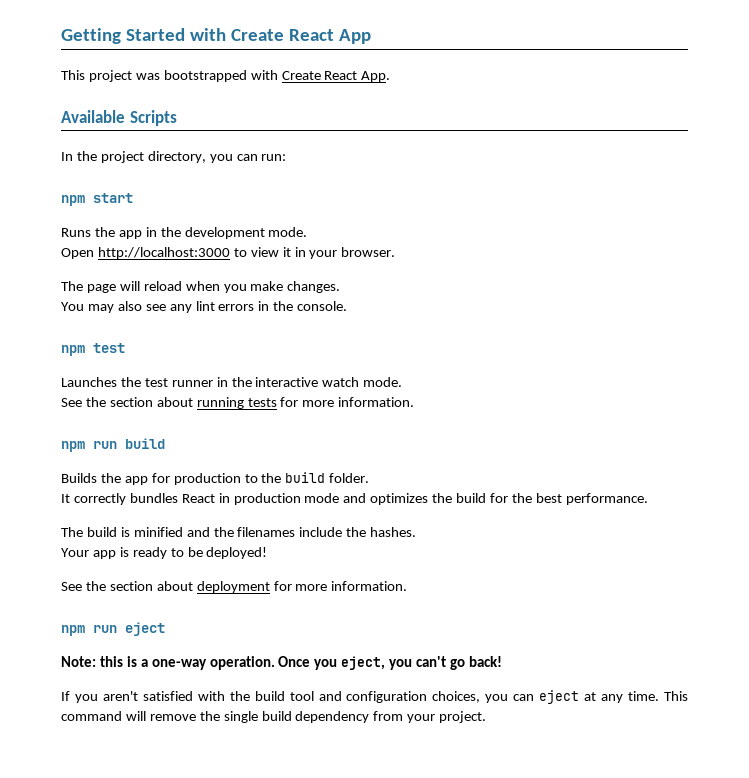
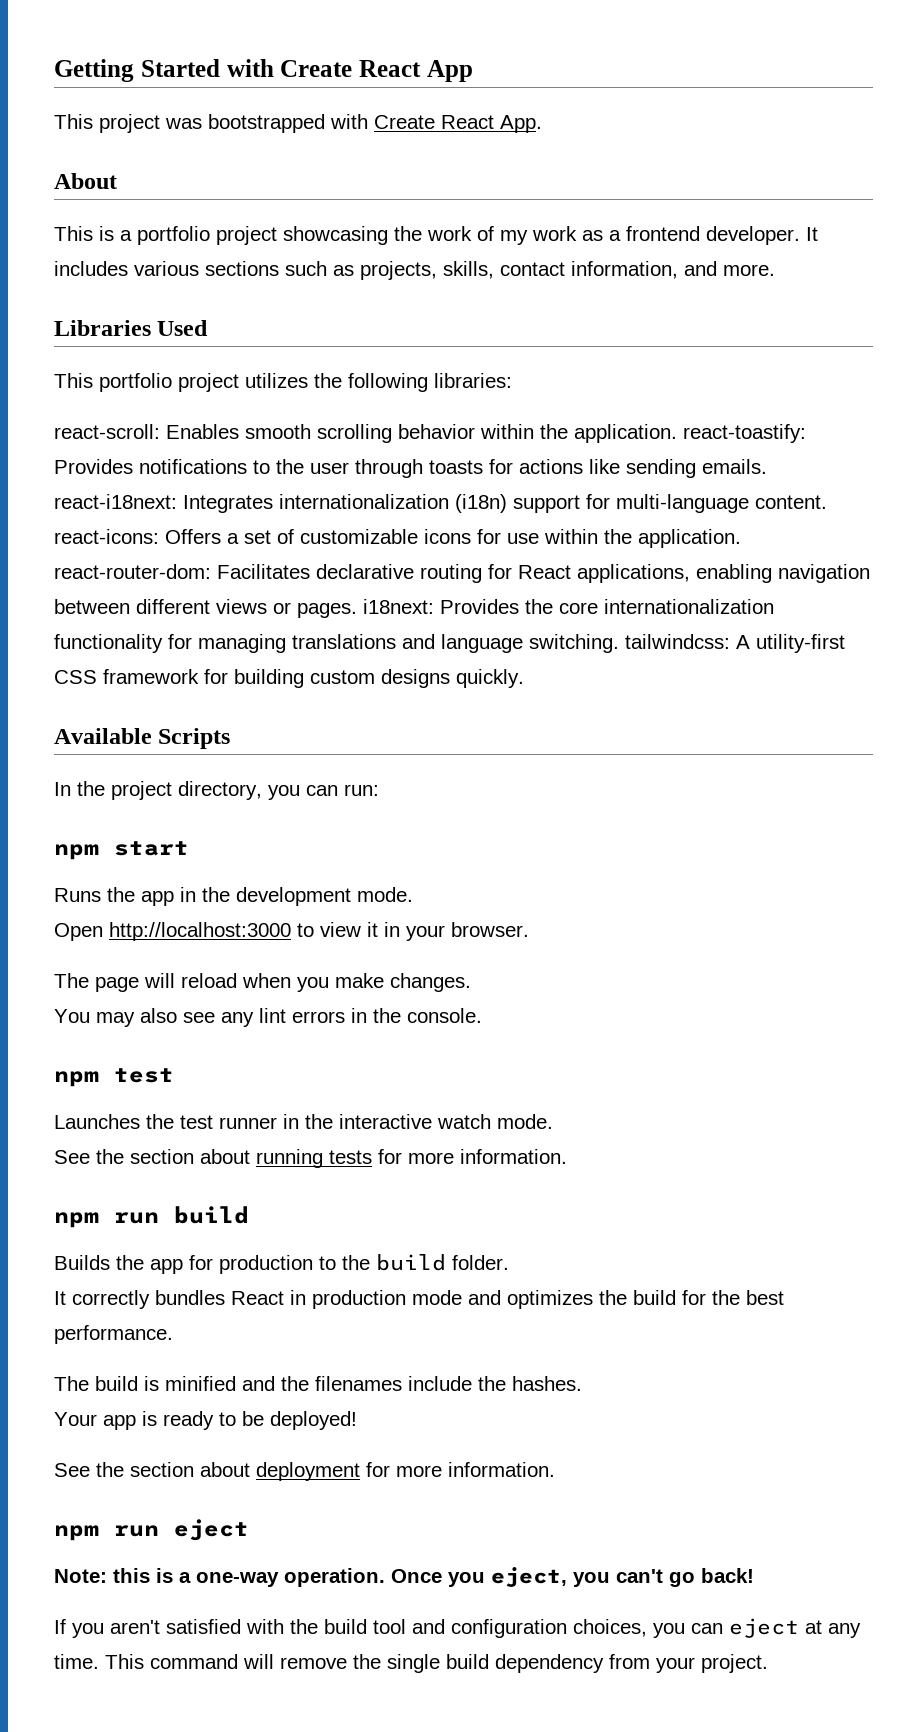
(391, 76) none -> [54,173,117,189] [54,226,818,245] [54,261,775,280] [54,320,209,336] [54,373,512,392] [54,424,806,443] [54,459,767,478] [54,494,827,513] [54,529,741,548] [54,564,870,583] [54,599,774,618] [54,634,845,653] [54,669,524,688] // About // This is a portfolio project showcasing the work of my work as a frontend developer. It includes various sections such as projects, skills, contact information, and more. // Libraries Used // This portfolio project utilizes the following libraries: // react-scroll: Enables smooth scrolling behavior within the application. react-toastify: Provides notifications to the user through toasts for actions like sending emails. react-i18next: Integrates internationalization (i18n) support for multi-language content. react-icons: Offers a set of customizable icons for use within the application. react-router-dom: Facilitates declarative routing for React applications, enabling navigation between different views or pages. i18next: Provides the core internationalization functionality for managing translations and language switching. tailwindcss: A utility-first CSS framework for building custom designs quickly.

